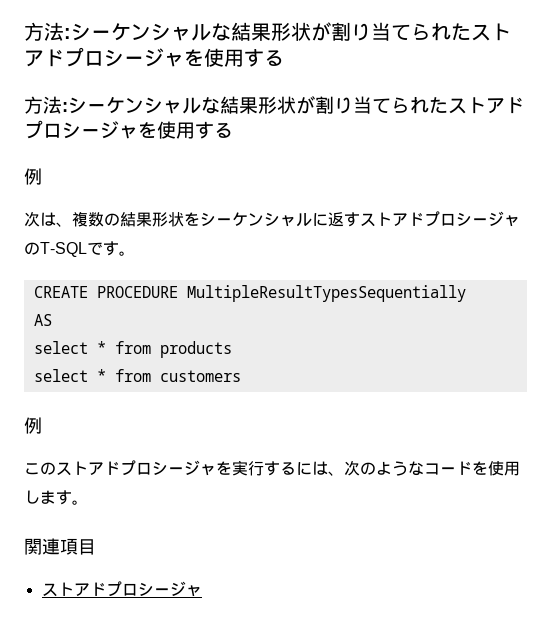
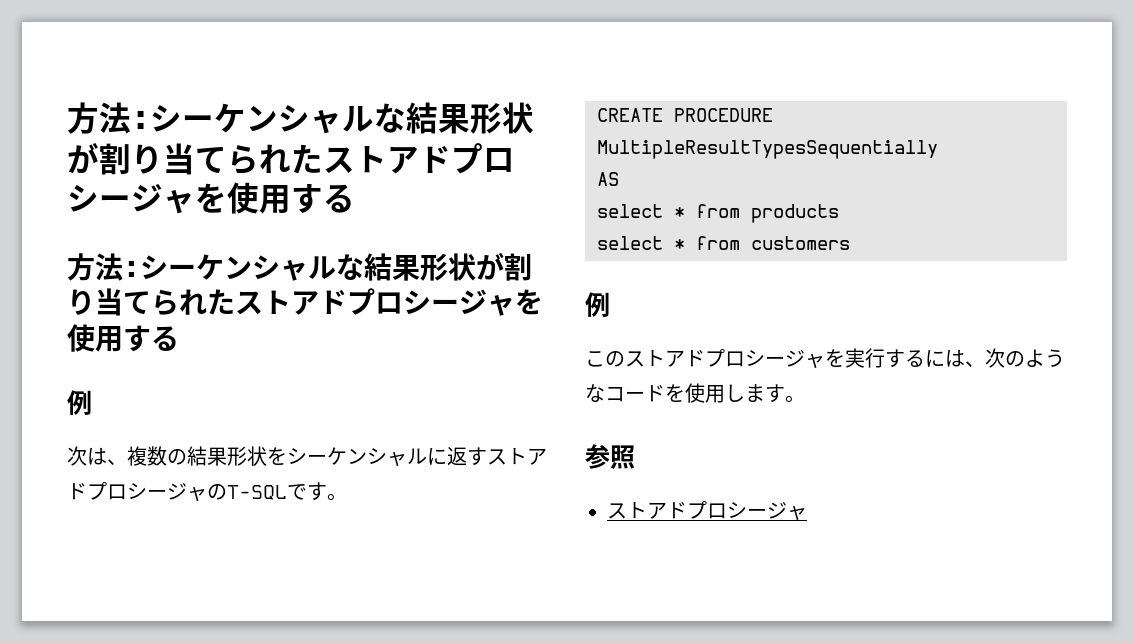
[24,538,96,555] 関連項目 -> [585,444,635,469] 参照

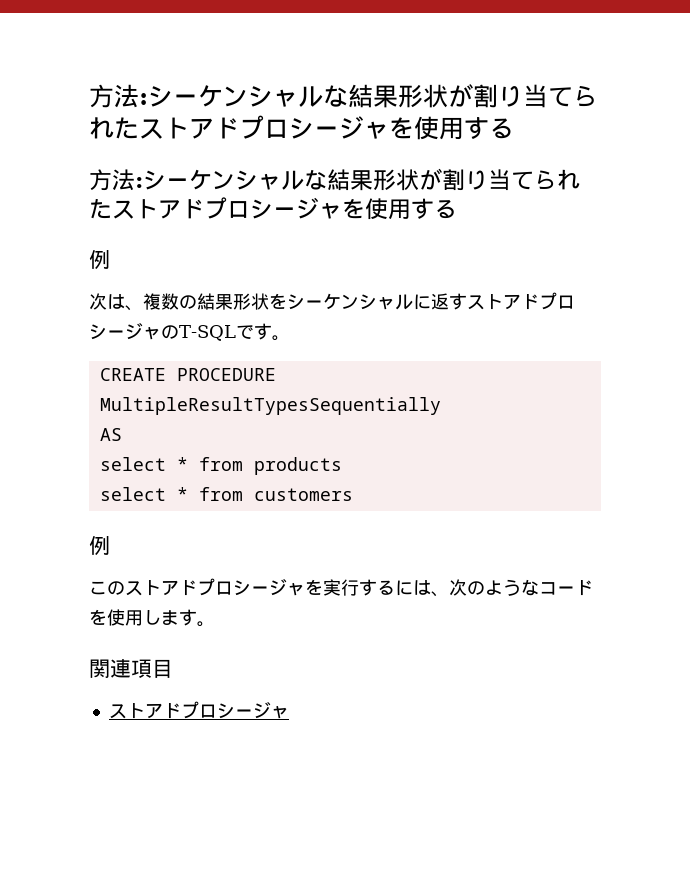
[585,444,635,469] 参照 -> [89,659,173,678] 関連項目

